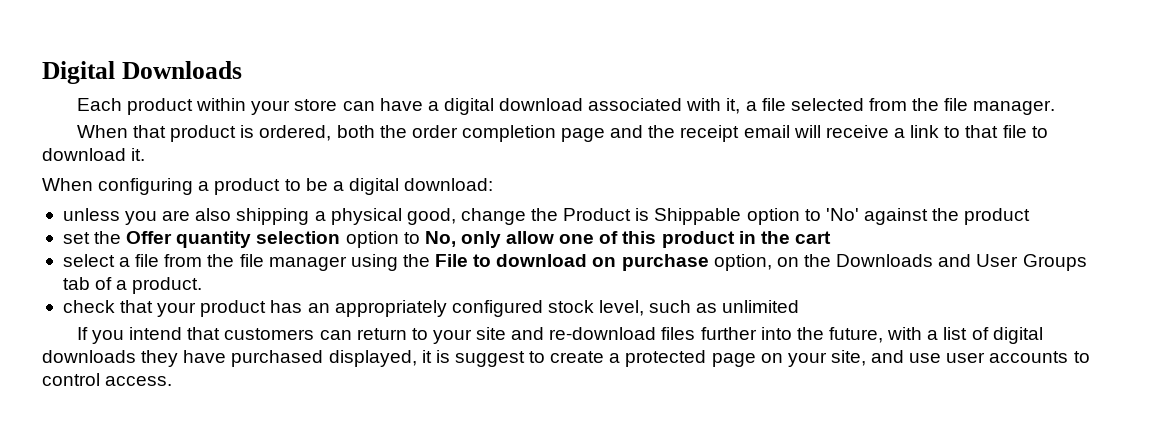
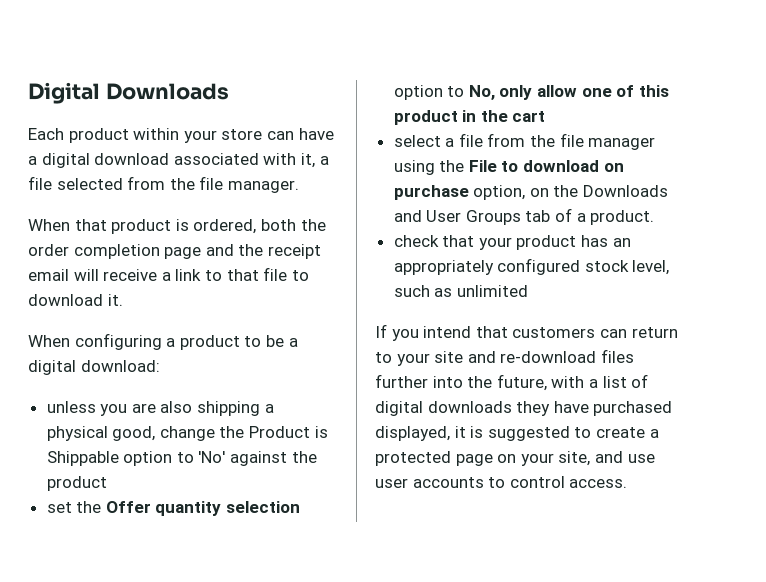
[454,351,525,367] suggest -> [487,426,570,441] suggested

